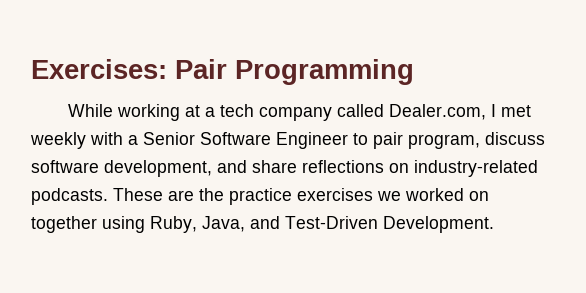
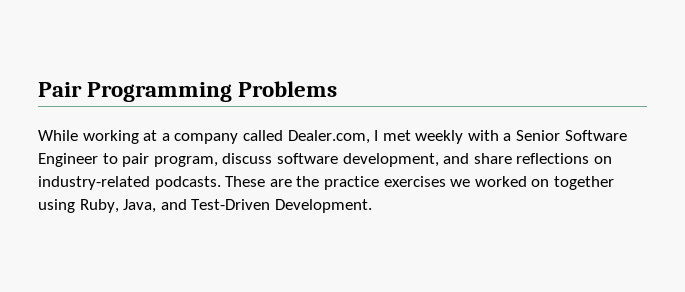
[31,59,167,79] Exercises: -> (38, 89) none
(414, 72) none -> [238,81,338,97] Problems
[220,104,255,117] tech -> (170, 137) none

